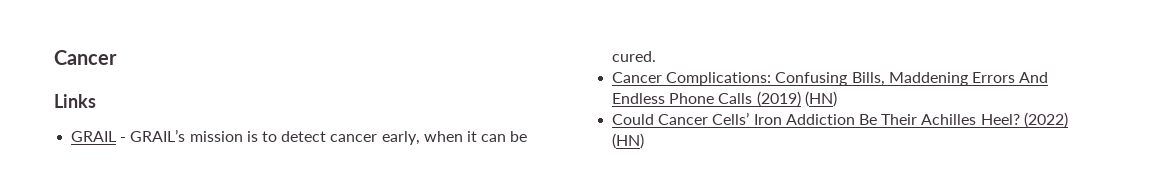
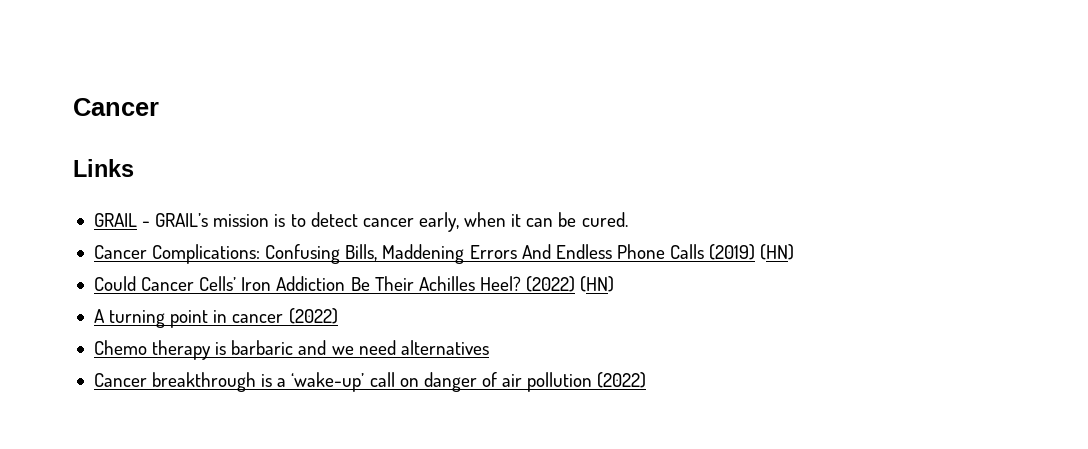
(645, 141) none -> [93,308,338,328] [93,340,489,360] [93,372,647,392] // A turning point in cancer (2022) // Chemo therapy is barbaric and we need alternatives // Cancer breakthrough is a ‘wake-up’ call on danger of air pollution (2022)

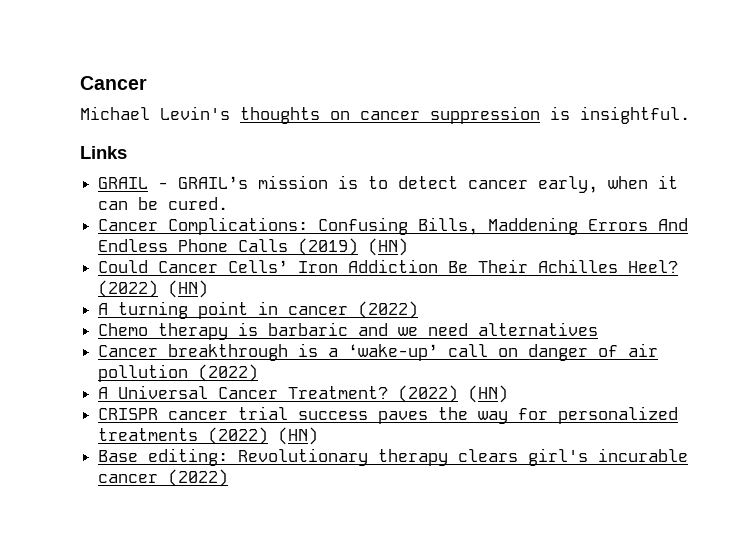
[73,98,159,116] Cancer -> [80,76,147,90] [80,106,690,124] Cancer // Michael Levin's thoughts on cancer suppression is insightful.
(647, 380) none -> [98,385,509,403] [98,406,679,424] [98,427,319,445] [98,448,689,466] [98,469,229,487] // A Universal Cancer Treatment? (2022) (HN) // CRISPR cancer trial success paves the way for personalized treatments (2022) (HN) // Base editing: Revolutionary therapy clears girl's incurable cancer (2022)

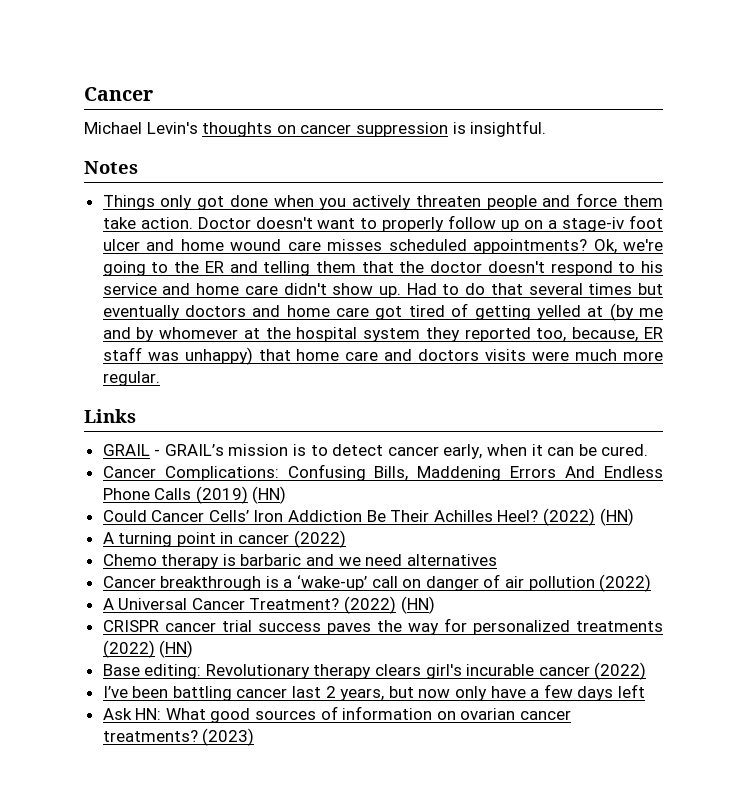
(690, 115) none -> [84,161,138,174] [102,193,663,210] [102,215,663,232] [102,239,663,254] [102,261,663,276] [102,283,663,298] [102,303,664,321] [102,327,663,342] [102,347,663,365] [102,371,160,386] // Notes // Things only got done when you actively threaten people and force them take action. Doctor doesn't want to properly follow up on a stage-iv foot ulcer and home wound care misses scheduled appointments? Ok, we're going to the ER and telling them that the doctor doesn't respond to his service and home care didn't show up. Had to do that several times but eventually doctors and home care got tired of getting yelled at (by me and by whomever at the hospital system they reported too, because, ER staff was unhappy) that home care and doctors visits were much more regular.
(229, 478) none -> [102,684,645,701] [102,706,572,723] [102,728,255,746] // I’ve been battling cancer last 2 years, but now only have a few days left // Ask HN: What good sources of information on ovarian cancer treatments? (2023)

